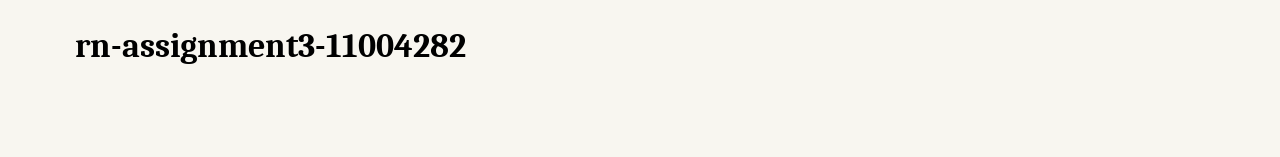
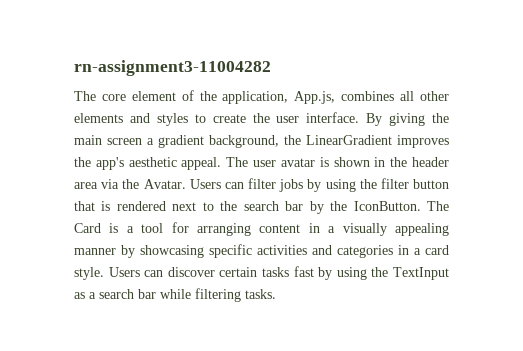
(466, 48) none -> [74,90,450,104] [74,112,449,126] [74,135,449,148] [74,157,449,170] [74,178,450,192] [74,201,449,214] [74,222,449,236] [74,244,449,258] [74,266,449,280] [74,288,276,302] // The core element of the application, App.js, combines all other elements and styles to create the user interface. By giving the main screen a gradient background, the LinearGradient improves the app's aesthetic appeal. The user avatar is shown in the header area via the Avatar. Users can filter jobs by using the filter button that is rendered next to the search bar by the IconButton. The Card is a tool for arranging content in a visually appealing manner by showcasing specific activities and categories in a card style. Users can discover certain tasks fast by using the TextInput as a search bar while filtering tasks.

